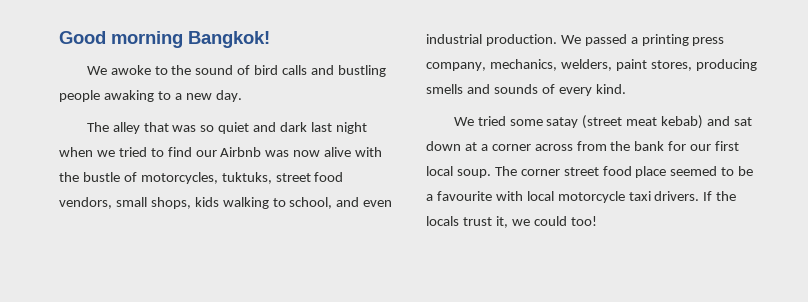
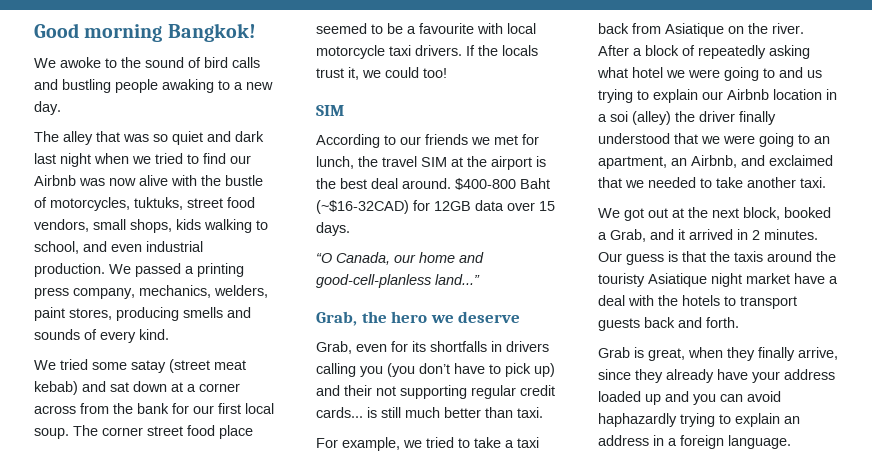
(597, 221) none -> [316,105,344,116] [316,134,539,148] [316,156,546,170] [316,178,550,190] [316,200,555,214] [316,222,350,236] [316,252,484,265] [316,274,480,288] [316,311,521,326] [316,341,549,354] [316,363,555,377] [316,385,555,399] [316,407,543,418] [316,437,539,451] [598,23,804,37] [598,45,810,59] [597,67,822,81] [598,89,837,103] [598,111,776,125] [598,133,830,147] [598,155,833,169] [598,177,826,188] [598,207,831,221] [598,229,818,242] [598,251,836,265] [598,273,838,287] [598,295,797,309] [598,317,739,331] [598,347,838,361] [598,369,835,383] [598,391,781,405] [598,413,800,427] [598,435,791,449] // SIM // According to our friends we met for lunch, the travel SIM at the airport is the best deal around. $400-800 Baht (~$16-32CAD) for 12GB data over 15 days. // “O Canada, our home and good-cell-planless land...” // Grab, the hero we deserve // Grab, even for its shortfalls in drivers calling you (you don’t have to pick up) and their not supporting regular credit cards... is still much better than taxi. // For example, we tried to take a taxi back from Asiatique on the river. After a block of repeatedly asking what hotel we were going to and us trying to explain our Airbnb location in a soi (alley) the driver finally understood that we were going to an apartment, an Airbnb, and exclaimed that we needed to take another taxi. // We got out at the next block, booked a Grab, and it arrived in 2 minutes. Our guess is that the taxis around the touristy Asiatique night market have a deal with the hotels to transport guests back and forth. // Grab is great, when they finally arrive, since they already have your address loaded up and you can avoid haphazardly trying to explain an address in a foreign language.

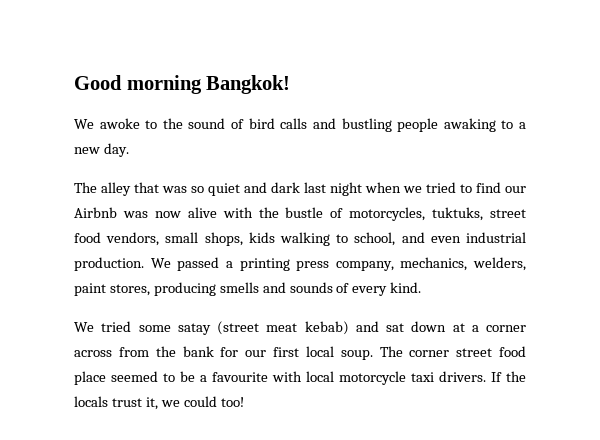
[316,105,344,116] [316,134,539,148] [316,156,546,170] [316,178,550,190] [316,200,555,214] [316,222,350,236] [316,252,484,265] [316,274,480,288] [316,311,521,326] [316,341,549,354] [316,363,555,377] [316,385,555,399] [316,407,543,418] [316,437,539,451] [598,23,804,37] [598,45,810,59] [597,67,822,81] [598,89,837,103] [598,111,776,125] [598,133,830,147] [598,155,833,169] [598,177,826,188] [598,207,831,221] [598,229,818,242] [598,251,836,265] [598,273,838,287] [598,295,797,309] [598,317,739,331] [598,347,838,361] [598,369,835,383] [598,391,781,405] [598,413,800,427] [598,435,791,449] // SIM // According to our friends we met for lunch, the travel SIM at the airport is the best deal around. $400-800 Baht (~$16-32CAD) for 12GB data over 15 days. // “O Canada, our home and good-cell-planless land...” // Grab, the hero we deserve // Grab, even for its shortfalls in drivers calling you (you don’t have to pick up) and their not supporting regular credit cards... is still much better than taxi. // For example, we tried to take a taxi back from Asiatique on the river. After a block of repeatedly asking what hotel we were going to and us trying to explain our Airbnb location in a soi (alley) the driver finally understood that we were going to an apartment, an Airbnb, and exclaimed that we needed to take another taxi. // We got out at the next block, booked a Grab, and it arrived in 2 minutes. Our guess is that the taxis around the touristy Asiatique night market have a deal with the hotels to transport guests back and forth. // Grab is great, when they finally arrive, since they already have your address loaded up and you can avoid haphazardly trying to explain an address in a foreign language. -> (244, 402) none

